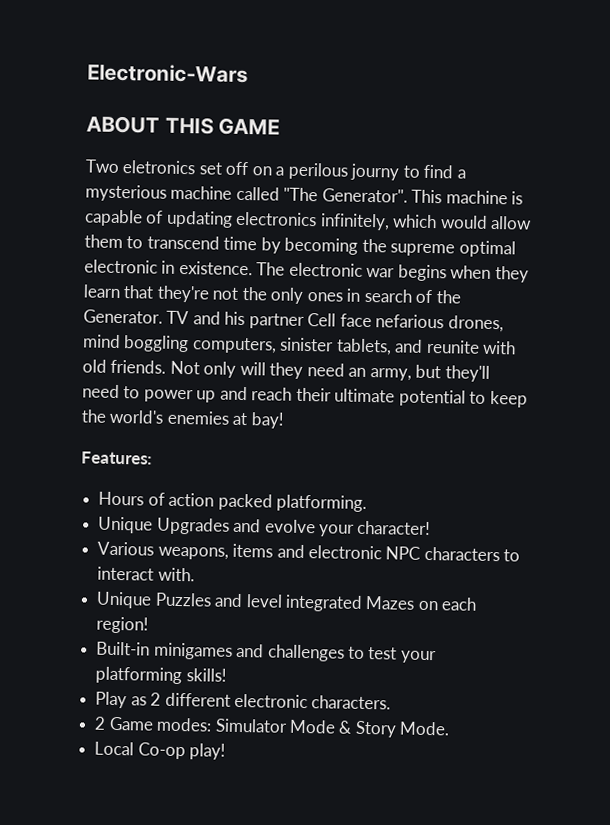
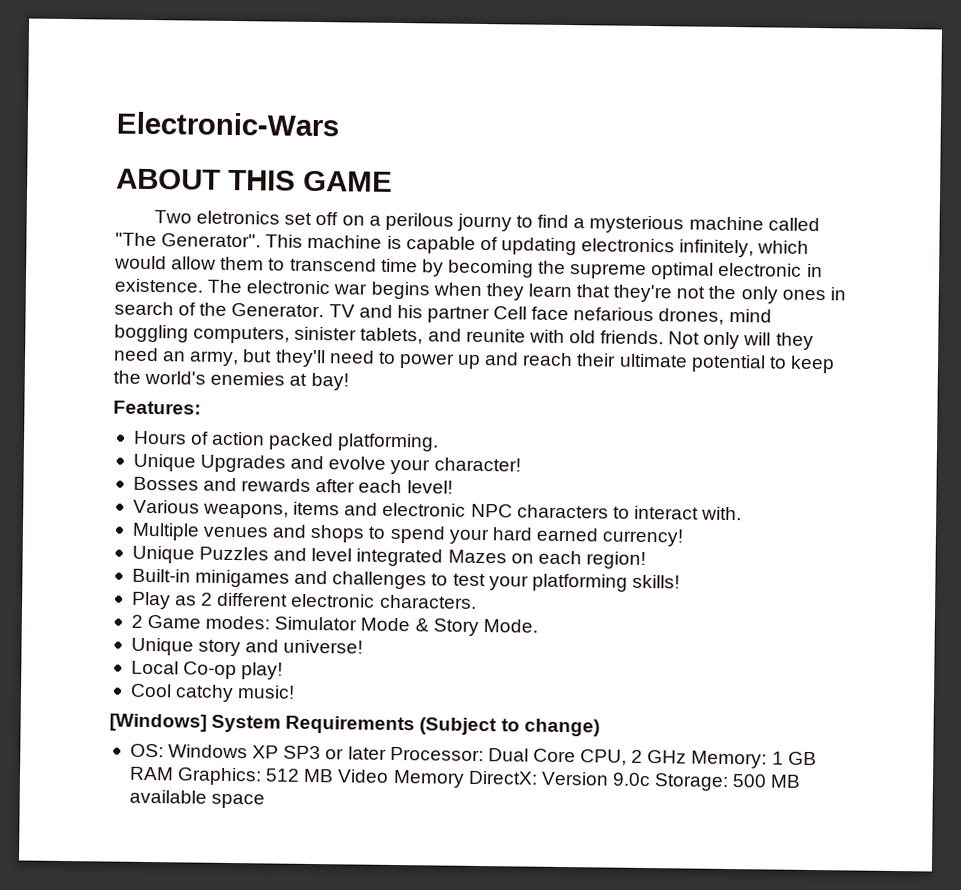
(432, 528) none -> [132,476,453,494] // Bosses and rewards after each level!
(195, 574) none -> [131,522,684,547] // Multiple venues and shops to spend your hard earned currency!
(451, 728) none -> [130,637,364,657] // Unique story and universe!
(227, 751) none -> [129,683,296,703] [109,713,600,737] [129,743,817,769] [128,766,802,792] [128,789,266,809] // Cool catchy music! // [Windows] System Requirements (Subject to change) // OS: Windows XP SP3 or later Processor: Dual Core CPU, 2 GHz Memory: 1 GB RAM Graphics: 512 MB Video Memory DirectX: Version 9.0c Storage: 500 MB available space

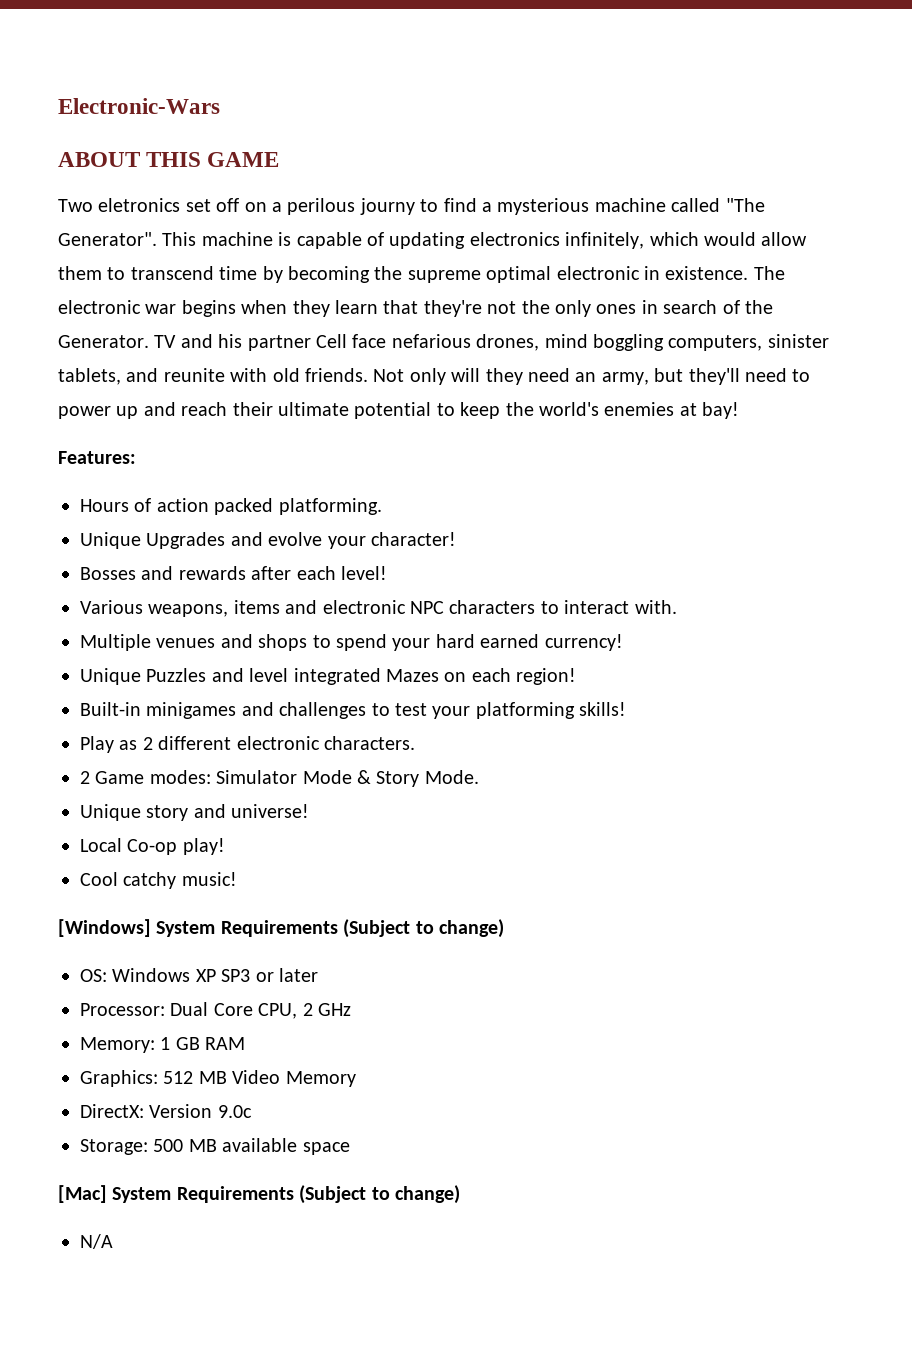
(387, 753) none -> (318, 975) //
(688, 757) none -> (351, 1009) //
(174, 773) none -> (246, 1043) //
(465, 778) none -> (356, 1079) //
(651, 779) none -> (252, 1111) //
(266, 801) none -> [58,1185,460,1204] [80,1234,113,1249] // [Mac] System Requirements (Subject to change) // N/A

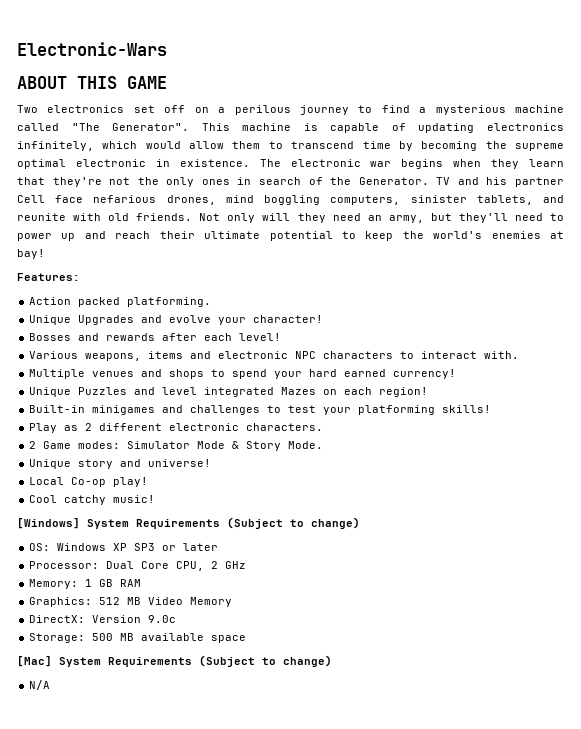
[98,198,181,212] eletronics -> [47,105,125,113] electronics
[359,198,415,215] journy -> [299,105,349,115] journey
[80,498,209,512] Hours of action -> [29,297,72,305] Action

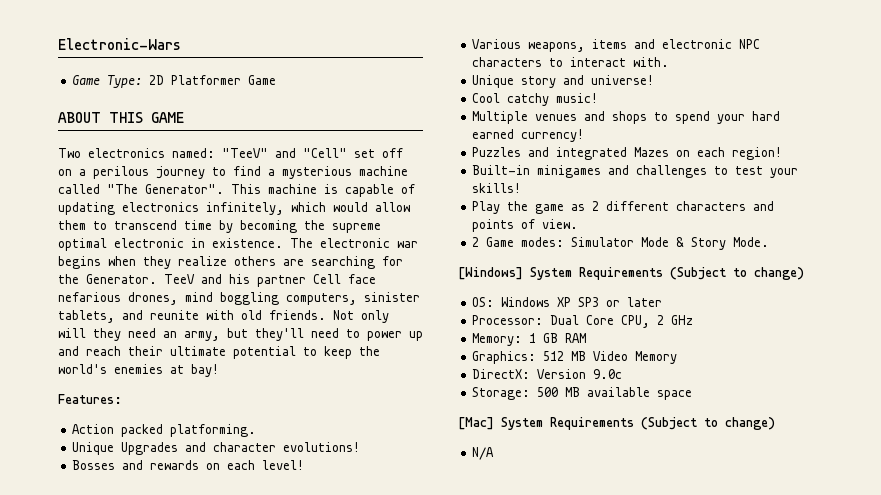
(167, 49) none -> [72,75,277,88] // Game Type: 2D Platformer Game
(125, 109) none -> [172,148,347,158] named: "TeeV" and "Cell"
[528,159,564,167] [17,177,323,187] learn that they're not the only ones in search of -> [178,256,403,269] realize others are searching for
[436,177,451,185] TV -> [164,274,195,284] TeeV
[169,315,324,325] evolve your character! -> [213,442,361,452] character evolutions!
[162,333,198,341] after -> [206,463,221,470] on
(520, 355) none -> [472,75,655,88] [472,93,599,106] // Unique story and universe! // Cool catchy music!
[29,387,72,397] Unique -> (585, 135) none
[162,387,198,395] level -> (550, 152) none
[358,405,436,415] platforming -> (799, 173) none
(58, 428) none -> [507,201,565,214] the game
[169,423,324,431] electronic characters. -> [676,201,775,211] [472,219,579,232] characters and points of view.
[29,459,212,469] [29,477,149,487] [29,495,156,505] // Unique story and universe! // Local Co-op play! // Cool catchy music! -> (770, 242) none

